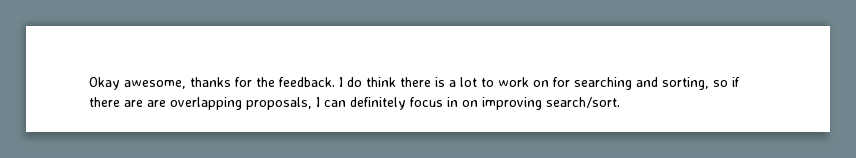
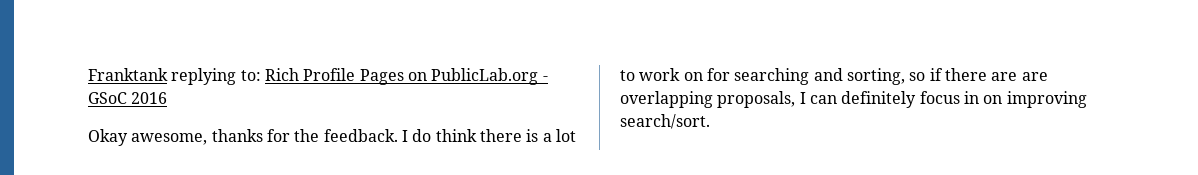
(89, 83) none -> [88,68,548,85] [88,92,168,104] Franktank replying to: Rich Profile Pages on PublicLab.org - GSoC 2016 //

